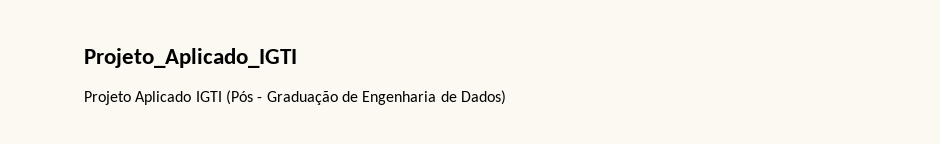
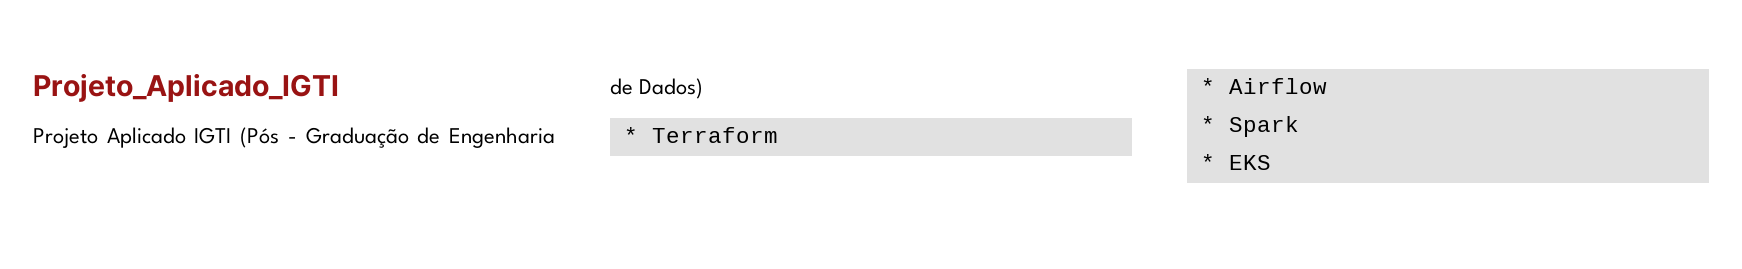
(506, 97) none -> [623,127,778,143] [1200,78,1327,94] [1200,116,1299,137] [1200,154,1271,170] // * Terraform // * Airflow // * Spark // * EKS

